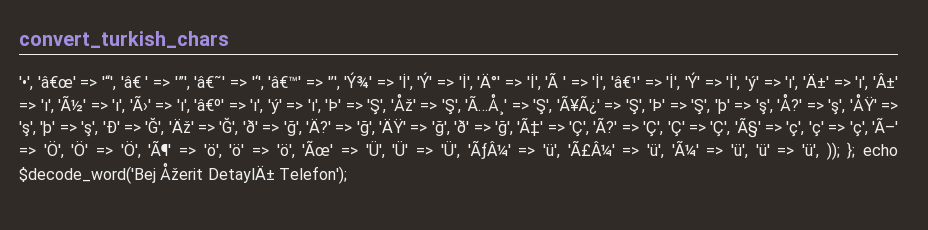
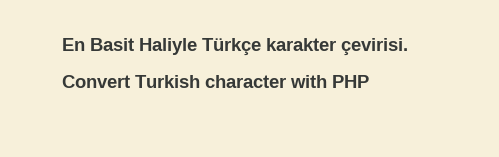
[19,31,229,48] [19,72,898,91] [19,93,898,115] [19,117,898,138] [19,140,898,160] [19,162,347,184] convert_turkish_chars // '•', 'â€œ' => '“', 'â€ ' => '”', 'â€˜' => '‘', 'â€™' => '’', 'Ý¾' => 'İ', 'Ý' => 'İ', 'Ä°' => 'İ', 'Ã ' => 'İ', 'â€¹' => 'İ', 'Ý' => 'İ', 'ý' => 'ı', 'Ä±' => 'ı', 'Â±' => 'ı', 'Ã½' => 'ı', 'Ã›' => 'ı', 'â€º' => 'ı', 'ý' => 'ı', 'Þ' => 'Ş', 'Åž' => 'Ş', 'Ã…Å¸' => 'Ş', 'Ã¥Ã¿' => 'Ş', 'Þ' => 'Ş', 'þ' => 'ş', 'Å?' => 'ş', 'ÅŸ' => 'ş', 'þ' => 'ş', 'Ð' => 'Ğ', 'Äž' => 'Ğ', 'ð' => 'ğ', 'Ä?' => 'ğ', 'ÄŸ' => 'ğ', 'ð' => 'ğ', 'Ã‡' => 'Ç', 'Ã?' => 'Ç', 'Ç' => 'Ç', 'Ã§' => 'ç', 'ç' => 'ç', 'Ã–' => 'Ö', 'Ö' => 'Ö', 'Ã¶' => 'ö', 'ö' => 'ö', 'Ãœ' => 'Ü', 'Ü' => 'Ü', 'ÃƒÂ¼' => 'ü', 'Ã£Â¼' => 'ü', 'Ã¼' => 'ü', 'ü' => 'ü', )); }; echo $decode_word('Bej Åžerit DetaylÄ± Telefon'); -> [62,38,408,56] [62,75,369,88] En Basit Haliyle Türkçe karakter çevirisi. // Convert Turkish character with PHP

